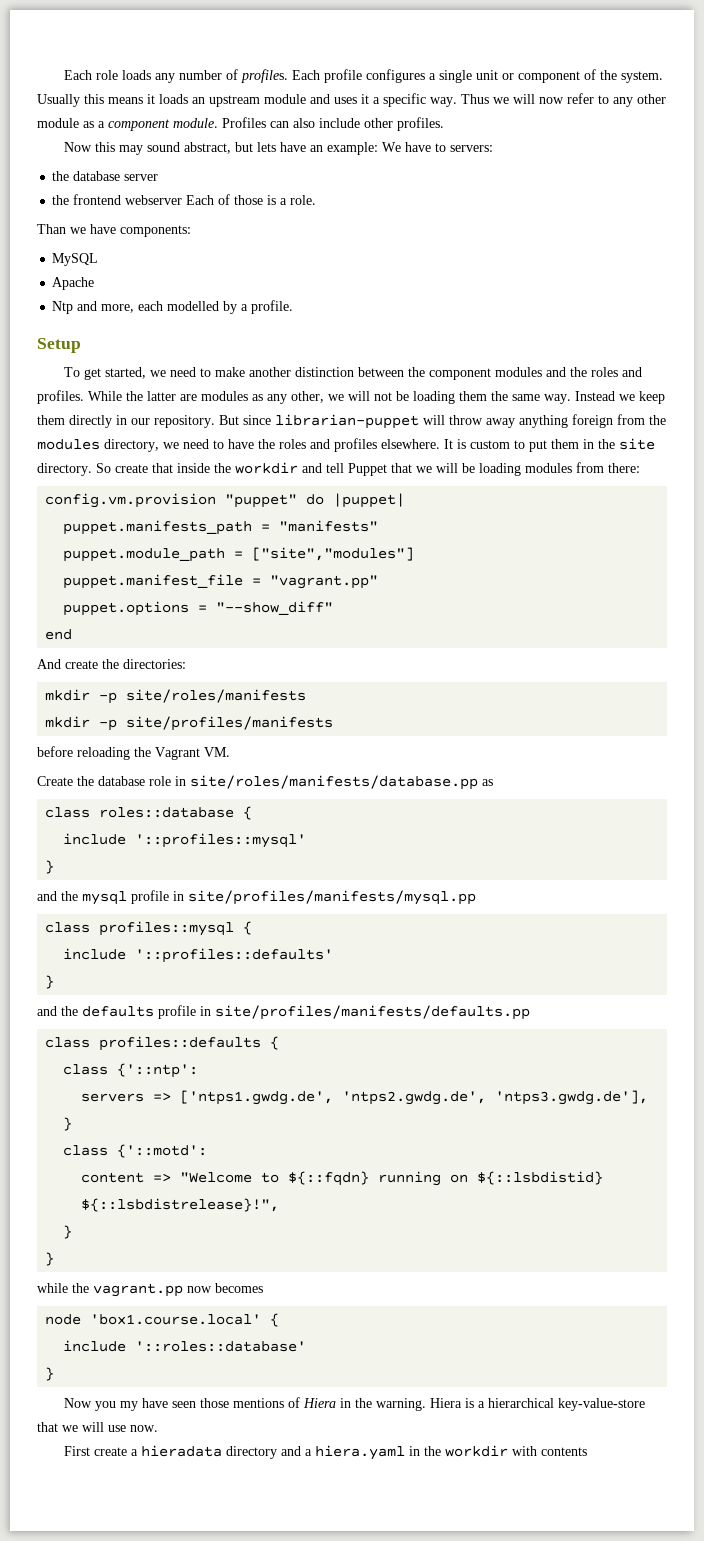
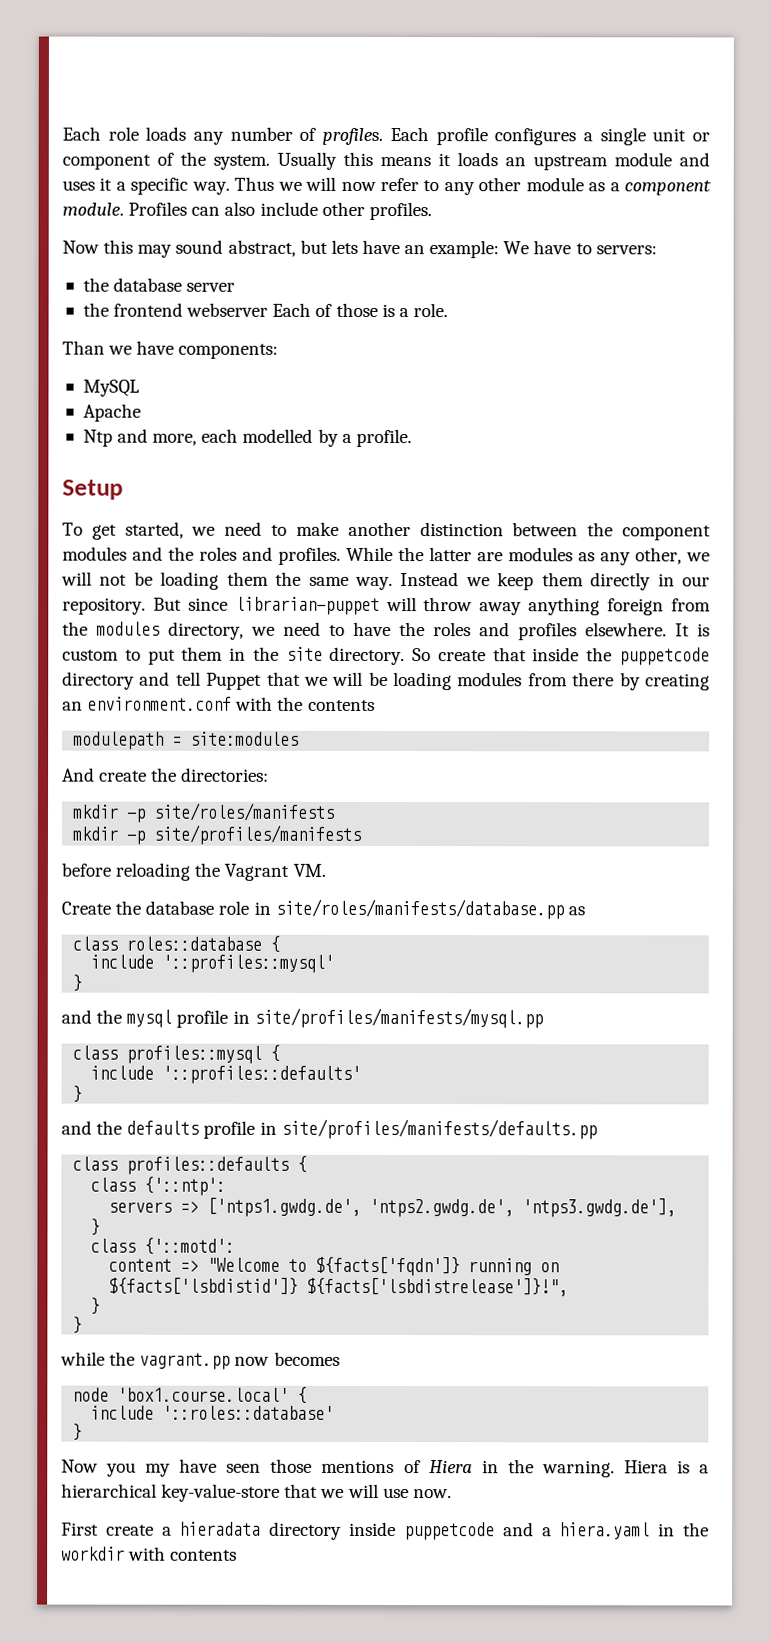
[235,462,298,474] workdir -> [619,647,710,666] [62,671,135,690] puppetcode directory
[608,463,640,473] [45,493,406,508] [63,520,379,535] [63,547,415,562] [63,574,379,589] [63,601,334,616] [45,629,73,640] there: // config.vm.provision "puppet" do |puppet| // puppet.manifests_path = "manifests" // puppet.module_path = ["site","modules"] // puppet.manifest_file = "vagrant.pp" // puppet.options = "--show_diff" // end -> [572,672,710,691] [62,696,375,711] [73,731,300,750] there by creating an environment.conf with the contents // modulepath = site:modules
[288,1171,370,1186] ${::fqdn} -> [315,1256,461,1277] ${facts['fqdn']}
[477,1171,604,1185] [81,1198,280,1212] ${::lsbdistid} ${::lsbdistrelease}!", -> [108,1277,569,1297] ${facts['lsbdistid']} ${facts['lsbdistrelease']}!",
(277, 1452) none -> [349,1521,495,1541] inside puppetcode

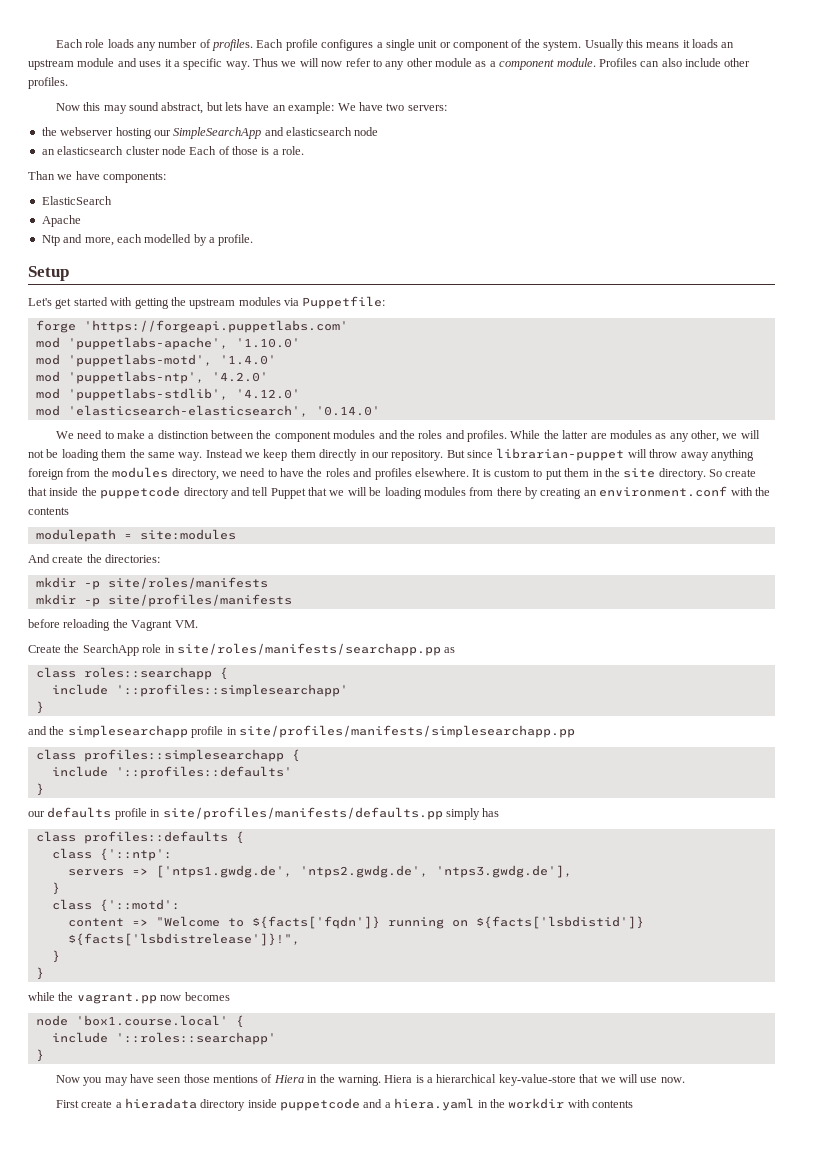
[575,243,592,255] to -> [386,103,405,111] two
[113,277,236,292] [82,302,269,317] database server // the frontend webserver -> [60,127,379,139] [41,146,186,155] webserver hosting our SimpleSearchApp and elasticsearch node // an elasticsearch cluster node
[82,379,140,397] MySQL -> [41,196,112,205] ElasticSearch
[62,521,216,540] To get started, we -> [28,296,386,309] [35,320,348,333] [35,337,300,350] [35,354,276,367] [35,371,268,384] [35,388,300,401] [35,405,380,417] [55,431,74,439] Let's get started with getting the upstream modules via Puppetfile: // forge 'https://forgeapi.puppetlabs.com' // mod 'puppetlabs-apache', '1.10.0' // mod 'puppetlabs-motd', '1.4.0' // mod 'puppetlabs-ntp', '4.2.0' // mod 'puppetlabs-stdlib', '4.12.0' // mod 'elasticsearch-elasticsearch', '0.14.0' // We
[347,521,411,537] another -> [148,433,155,439] a
[145,900,215,915] database -> [82,644,139,656] SearchApp
[274,898,564,920] site/roles/manifests/database.pp -> [176,643,441,656] site/roles/manifests/searchapp.pp
[126,935,281,953] [90,954,335,973] [72,974,83,992] [61,1007,543,1029] [72,1045,263,1064] roles::database { // include '::profiles::mysql' // } // and the mysql profile in site/profiles/manifests/mysql.pp // class profiles::mysql -> [83,667,228,680] [51,684,348,697] [35,701,44,714] [28,725,575,738] [35,749,284,762] roles::searchapp { // include '::profiles::simplesearchapp' // } // and the simplesearchapp profile in site/profiles/manifests/simplesearchapp.pp // class profiles::simplesearchapp
[61,1120,123,1135] and the -> [28,811,45,817] our
(597, 1129) none -> [445,808,500,820] simply has
[162,1405,335,1420] '::roles::database' -> [115,1032,276,1045] '::roles::searchapp'
[145,1463,172,1477] my -> [104,1077,128,1086] may

